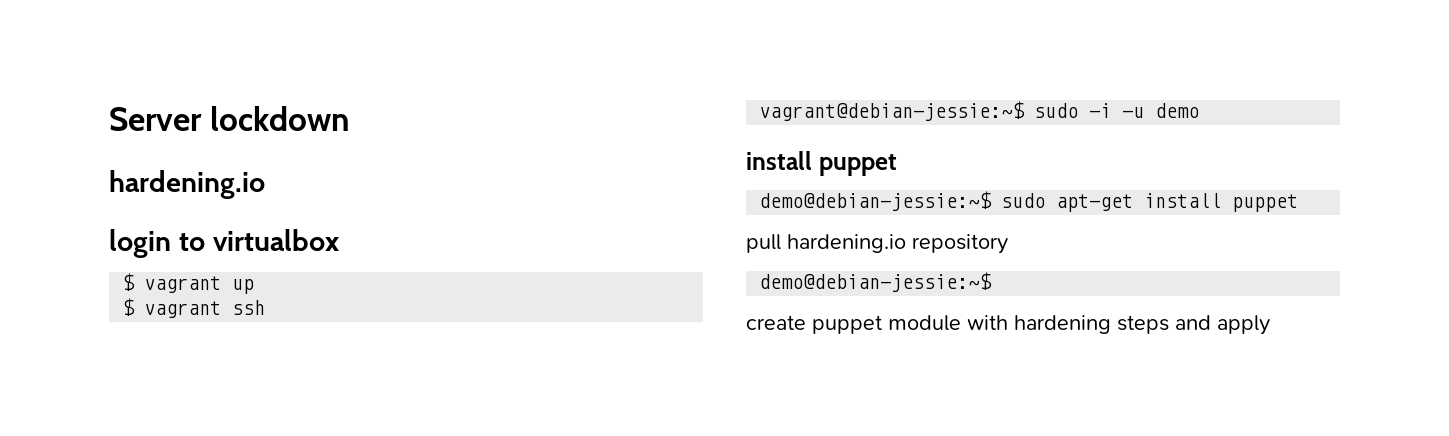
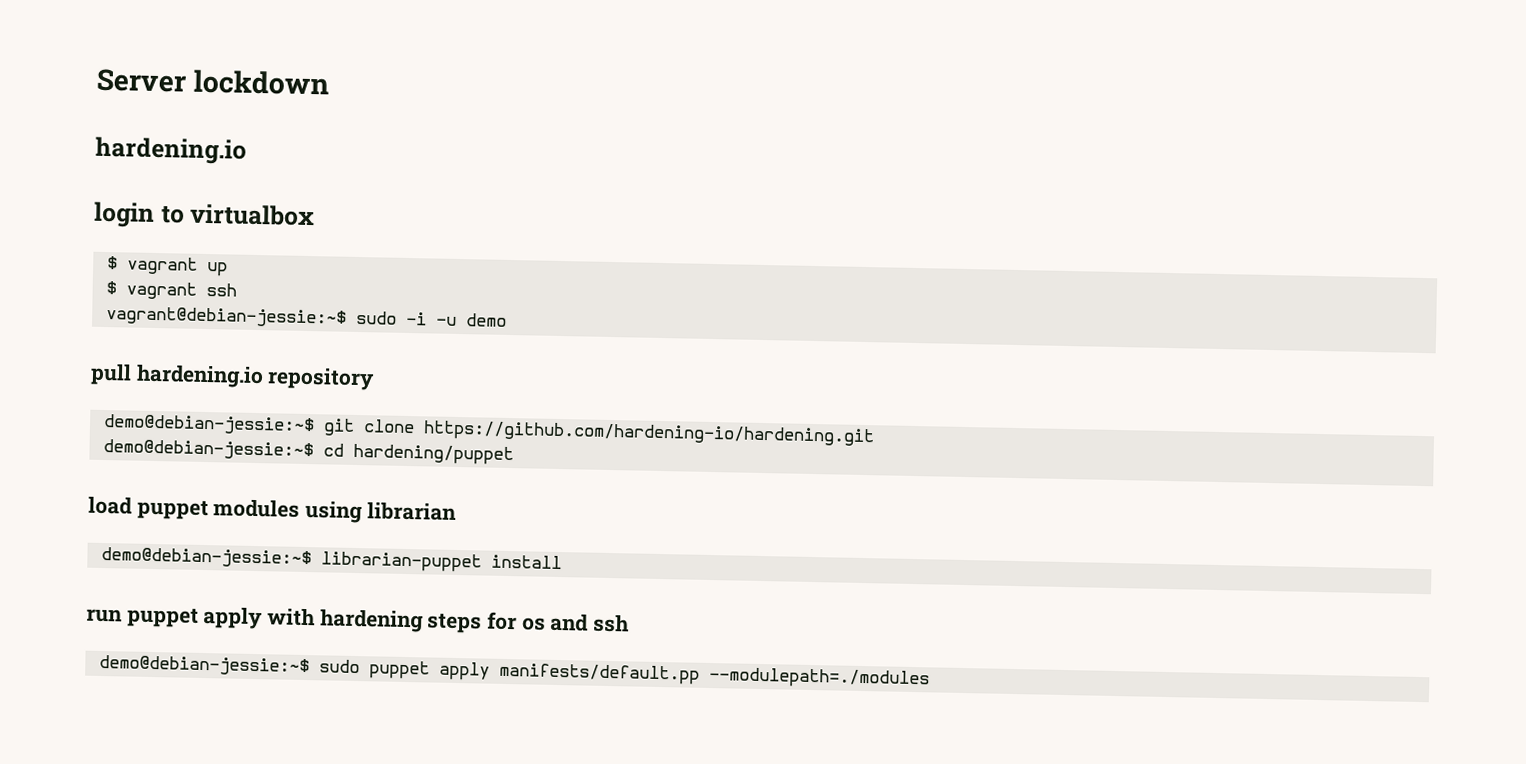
[746,151,897,176] [759,191,1299,212] [746,234,1008,254] [759,272,993,292] [746,315,1270,335] install puppet // demo@debian-jessie:~$ sudo apt-get install puppet // pull hardening.io repository // demo@debian-jessie:~$ // create puppet module with hardening steps and apply -> [90,363,376,391] [102,413,875,448] [102,438,514,466] [88,496,457,524] [100,546,562,573] [86,607,631,634] [98,654,930,690] pull hardening.io repository // demo@debian-jessie:~$ git clone https://github.com/hardening-io/hardening.git // demo@debian-jessie:~$ cd hardening/puppet // load puppet modules using librarian // demo@debian-jessie:~$ librarian-puppet install // run puppet apply with hardening steps for os and ssh // demo@debian-jessie:~$ sudo puppet apply manifests/default.pp --modulepath=./modules

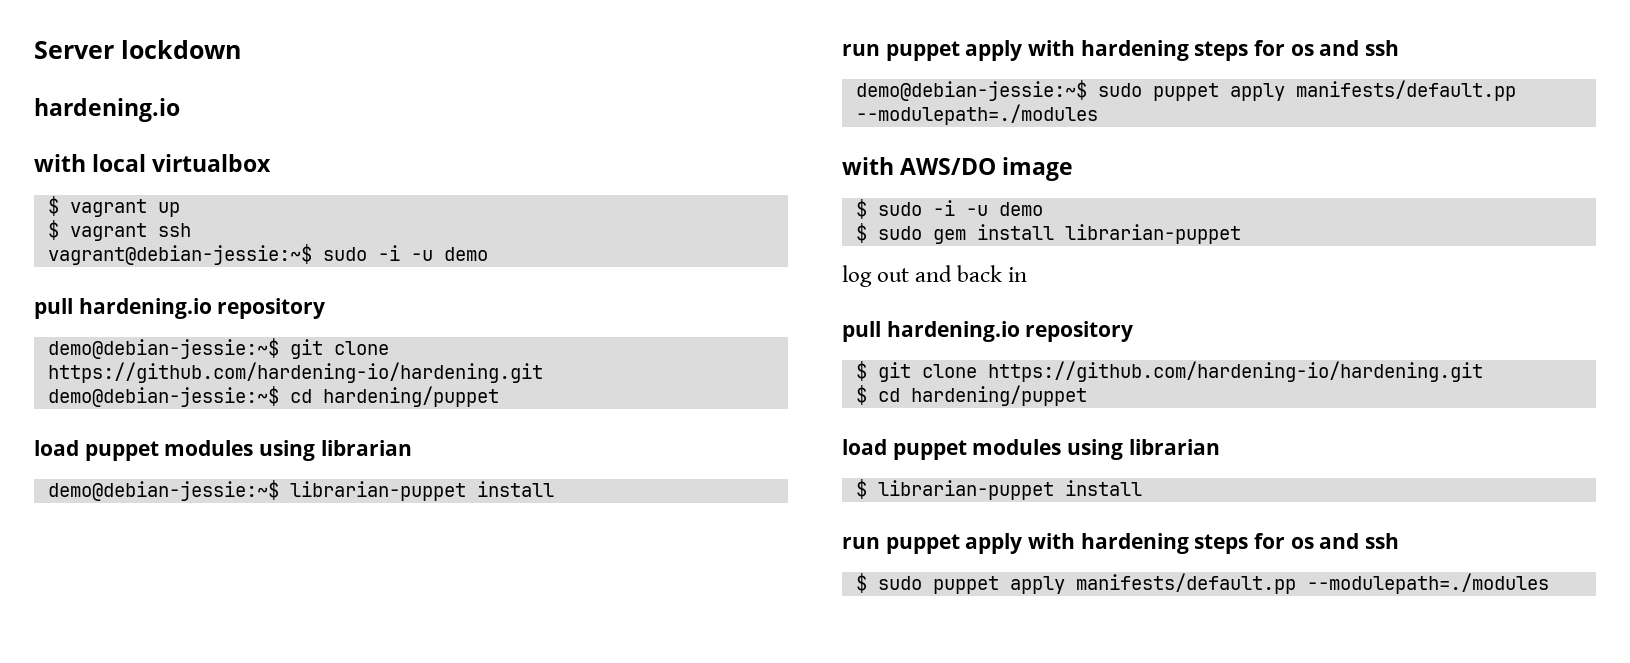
[93,201,185,228] login to -> [34,154,147,172] with local
(930, 678) none -> [842,157,1074,181] [855,199,1043,219] [855,223,1241,244] [842,265,1028,287] [842,321,1134,342] [855,361,1483,382] [855,385,1087,406] [842,439,1220,460] [855,479,1142,500] [842,533,1400,554] [855,573,1549,594] // with AWS/DO image // $ sudo -i -u demo // $ sudo gem install librarian-puppet // log out and back in // pull hardening.io repository // $ git clone https://github.com/hardening-io/hardening.git // $ cd hardening/puppet // load puppet modules using librarian // $ librarian-puppet install // run puppet apply with hardening steps for os and ssh // $ sudo puppet apply manifests/default.pp --modulepath=./modules

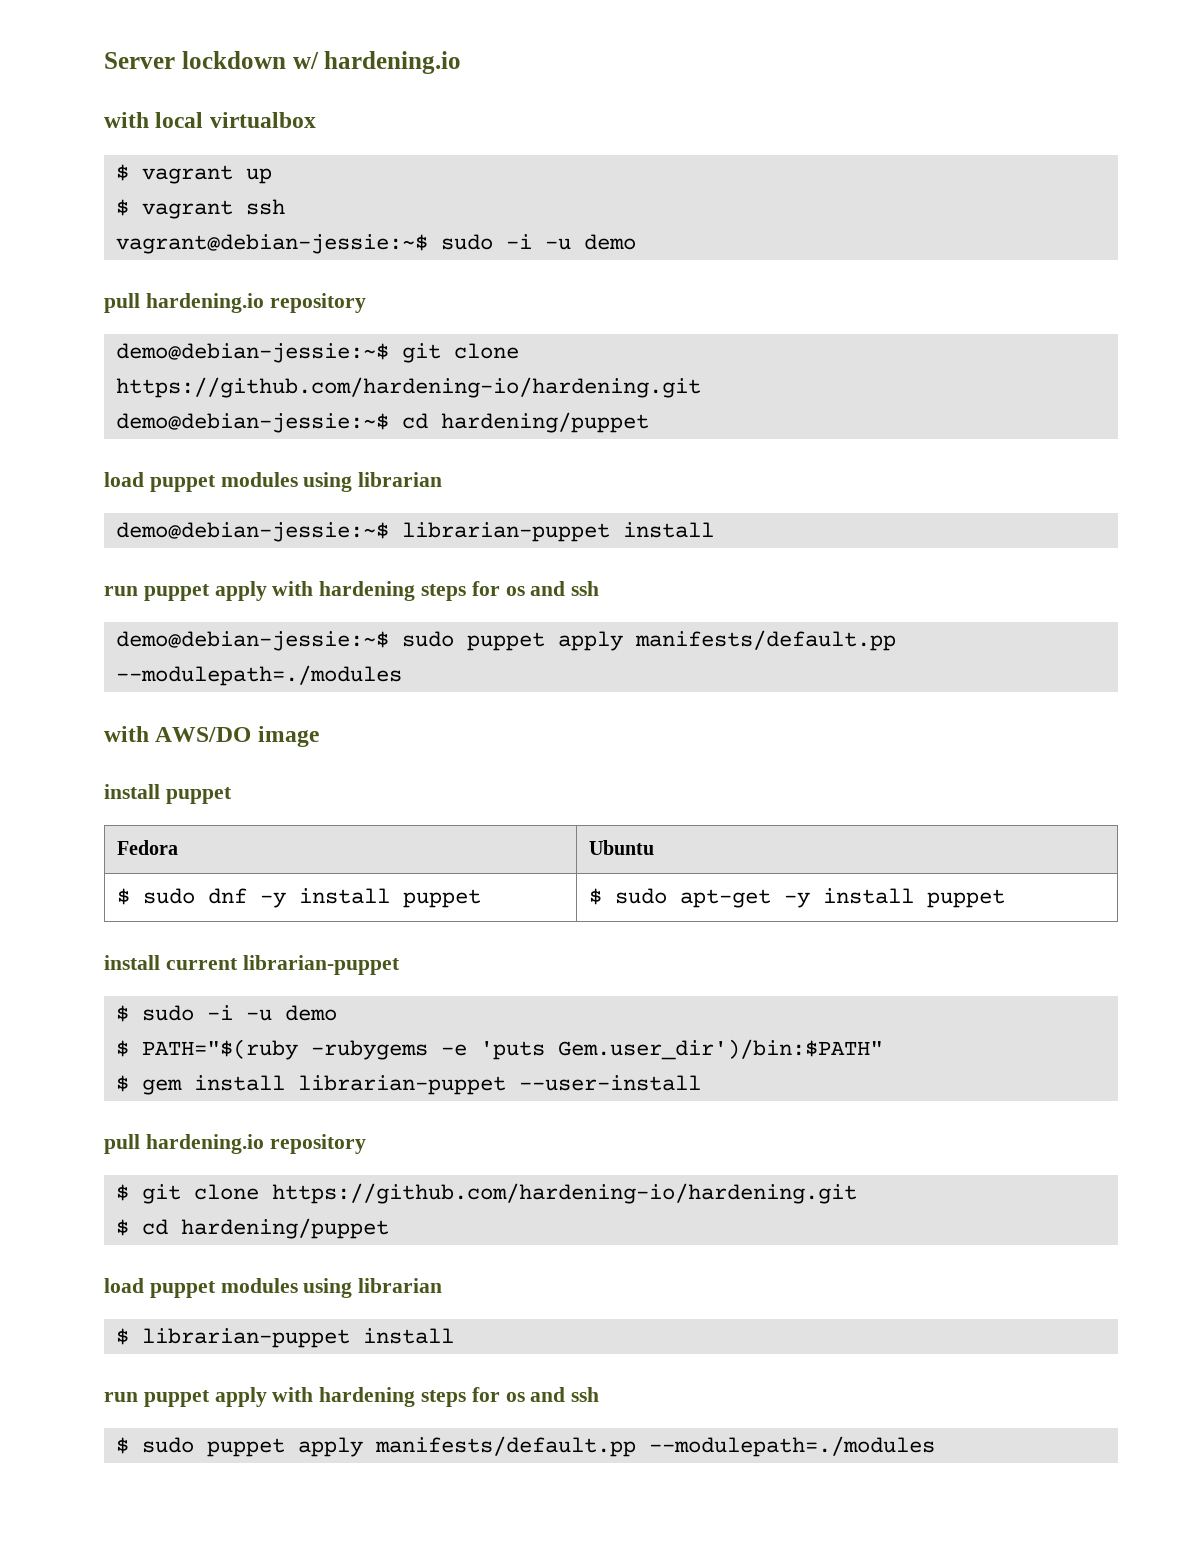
(241, 49) // -> [292,52,319,69] w/
(1074, 169) none -> [104,784,232,804] [116,840,178,855] [588,840,654,855] [116,888,481,908] [588,888,1005,908] [104,955,400,975] // install puppet // Fedora | Ubuntu // $ sudo dnf -y install puppet | $ sudo apt-get -y install puppet // install current librarian-puppet
[877,224,1241,244] [842,265,1028,287] sudo gem install librarian-puppet // log out and back in -> [142,1039,883,1060] [116,1075,701,1095] PATH="$(ruby -rubygems -e 'puts Gem.user_dir')/bin:$PATH" // $ gem install librarian-puppet --user-install

